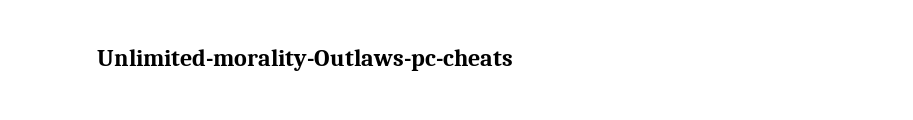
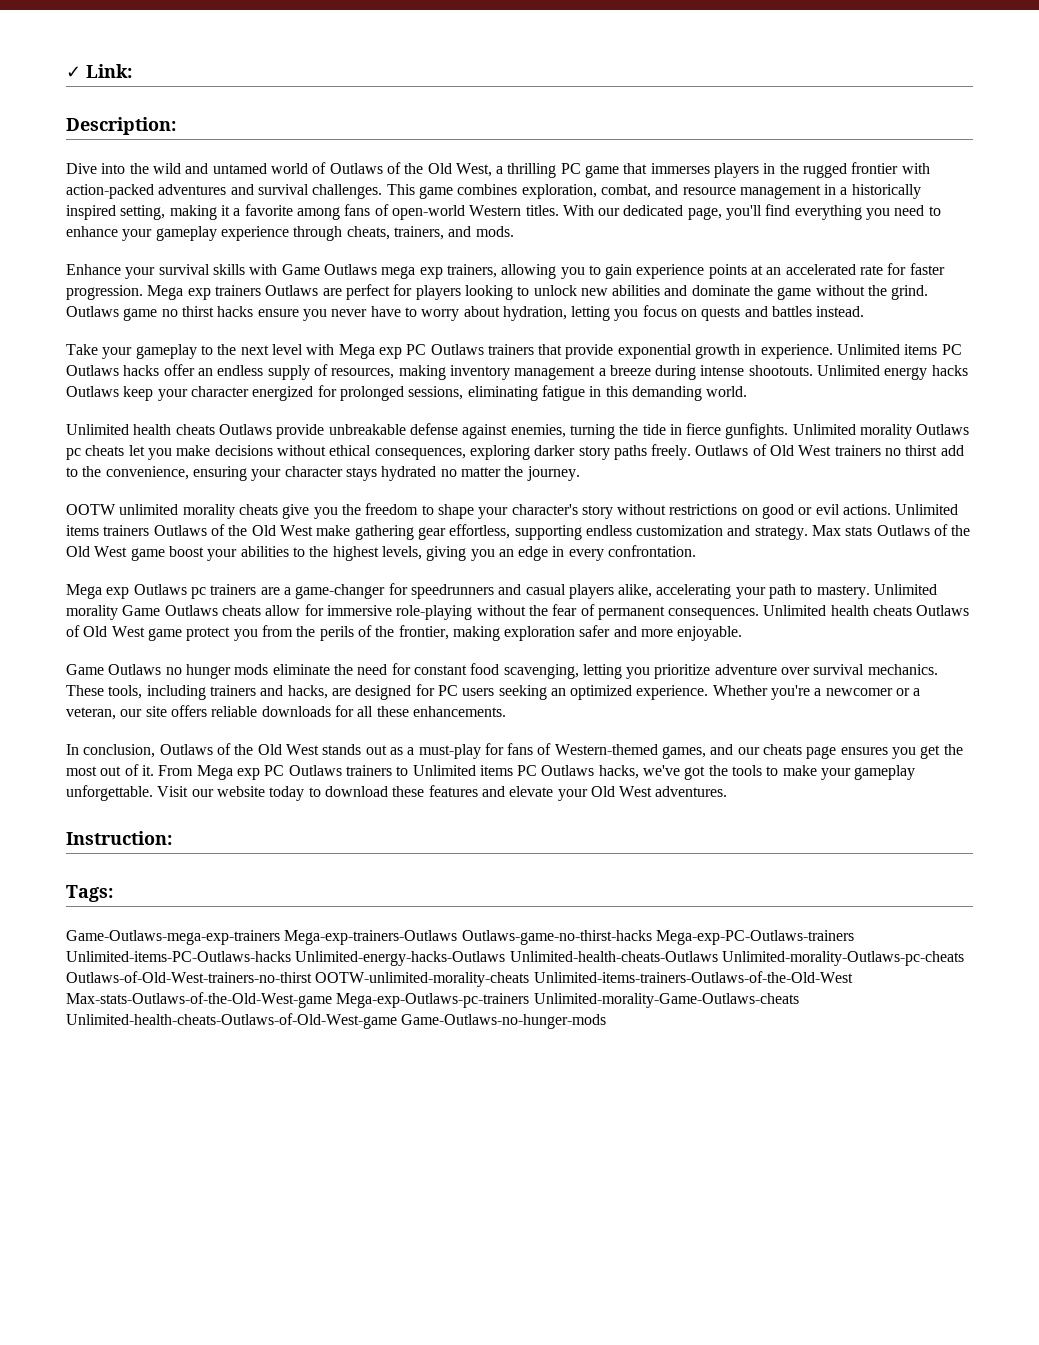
[97,49,513,71] Unlimited-morality-Outlaws-pc-cheats -> [66,64,132,78] [66,117,176,135] [66,162,930,178] [66,184,921,199] [66,204,941,220] [66,226,514,241] [66,263,945,279] [66,284,929,300] [66,305,865,321] [66,344,962,359] [66,364,968,380] [66,385,748,401] [66,423,970,439] [66,444,964,460] [66,466,580,481] [66,503,959,519] [66,524,971,540] [66,545,697,561] [66,583,938,599] [66,604,970,620] [66,625,743,641] [66,663,938,679] [66,684,921,700] [66,705,506,720] [66,743,963,759] [66,764,916,780] [66,785,728,801] [66,831,172,845] [66,885,113,902] [66,930,854,945] [66,951,964,966] [66,971,853,987] [66,992,799,1008] [66,1013,607,1029] ✓ Link: // Description: // Dive into the wild and untamed world of Outlaws of the Old West, a thrilling PC game that immerses players in the rugged frontier with action-packed adventures and survival challenges. This game combines exploration, combat, and resource management in a historically inspired setting, making it a favorite among fans of open-world Western titles. With our dedicated page, you'll find everything you need to enhance your gameplay experience through cheats, trainers, and mods. // Enhance your survival skills with Game Outlaws mega exp trainers, allowing you to gain experience points at an accelerated rate for faster progression. Mega exp trainers Outlaws are perfect for players looking to unlock new abilities and dominate the game without the grind. Outlaws game no thirst hacks ensure you never have to worry about hydration, letting you focus on quests and battles instead. // Take your gameplay to the next level with Mega exp PC Outlaws trainers that provide exponential growth in experience. Unlimited items PC Outlaws hacks offer an endless supply of resources, making inventory management a breeze during intense shootouts. Unlimited energy hacks Outlaws keep your character energized for prolonged sessions, eliminating fatigue in this demanding world. // Unlimited health cheats Outlaws provide unbreakable defense against enemies, turning the tide in fierce gunfights. Unlimited morality Outlaws pc cheats let you make decisions without ethical consequences, exploring darker story paths freely. Outlaws of Old West trainers no thirst add to the convenience, ensuring your character stays hydrated no matter the journey. // OOTW unlimited morality cheats give you the freedom to shape your character's story without restrictions on good or evil actions. Unlimited items trainers Outlaws of the Old West make gathering gear effortless, supporting endless customization and strategy. Max stats Outlaws of the Old West game boost your abilities to the highest levels, giving you an edge in every confrontation. // Mega exp Outlaws pc trainers are a game-changer for speedrunners and casual players alike, accelerating your path to mastery. Unlimited morality Game Outlaws cheats allow for immersive role-playing without the fear of permanent consequences. Unlimited health cheats Outlaws of Old West game protect you from the perils of the frontier, making exploration safer and more enjoyable. // Game Outlaws no hunger mods eliminate the need for constant food scavenging, letting you prioritize adventure over survival mechanics. These tools, including trainers and hacks, are designed for PC users seeking an optimized experience. Whether you're a newcomer or a veteran, our site offers reliable downloads for all these enhancements. // In conclusion, Outlaws of the Old West stands out as a must-play for fans of Western-themed games, and our cheats page ensures you get the most out of it. From Mega exp PC Outlaws trainers to Unlimited items PC Outlaws hacks, we've got the tools to make your gameplay unforgettable. Visit our website today to download these features and elevate your Old West adventures. // Instruction: // Tags: // Game-Outlaws-mega-exp-trainers Mega-exp-trainers-Outlaws Outlaws-game-no-thirst-hacks Mega-exp-PC-Outlaws-trainers Unlimited-items-PC-Outlaws-hacks Unlimited-energy-hacks-Outlaws Unlimited-health-cheats-Outlaws Unlimited-morality-Outlaws-pc-cheats Outlaws-of-Old-West-trainers-no-thirst OOTW-unlimited-morality-cheats Unlimited-items-trainers-Outlaws-of-the-Old-West Max-stats-Outlaws-of-the-Old-West-game Mega-exp-Outlaws-pc-trainers Unlimited-morality-Game-Outlaws-cheats Unlimited-health-cheats-Outlaws-of-Old-West-game Game-Outlaws-no-hunger-mods

